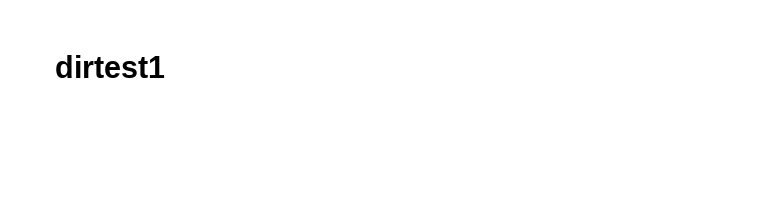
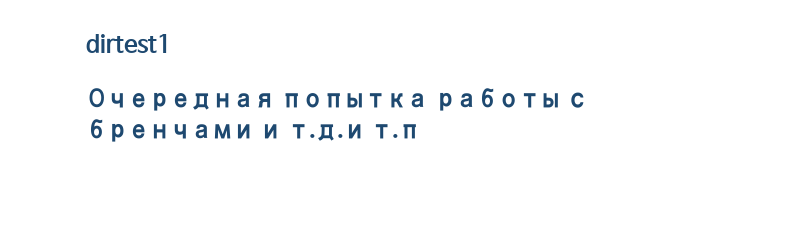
(165, 66) none -> [86,88,589,111] [86,119,421,142] // Очередная попытка работы с бренчами и т.д.и т.п

